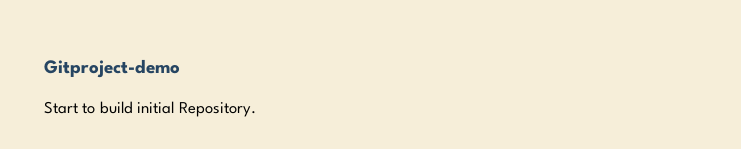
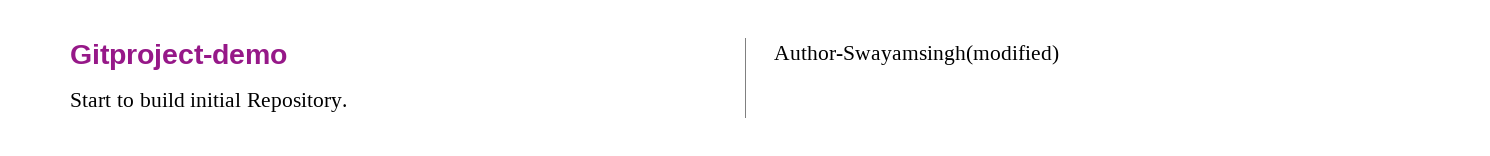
(256, 109) none -> [774,45,1059,65] // Author-Swayamsingh(modified)

